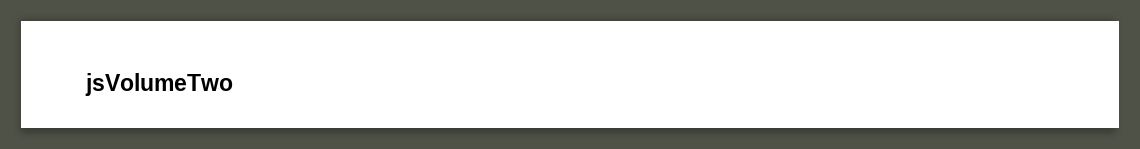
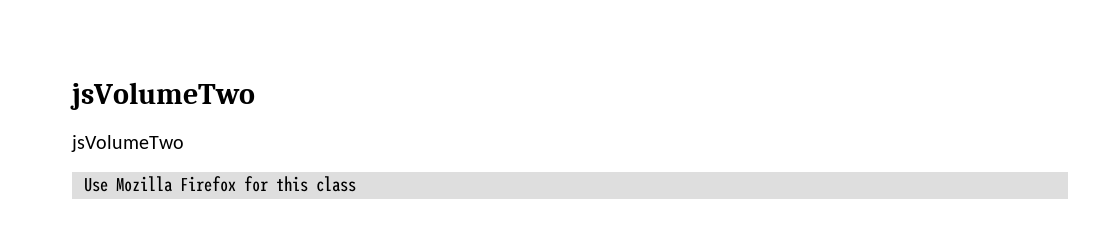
[85,73,233,96] jsVolumeTwo -> [70,82,255,110] [71,135,184,152] [84,176,356,192] jsVolumeTwo // jsVolumeTwo // Use Mozilla Firefox for this class

